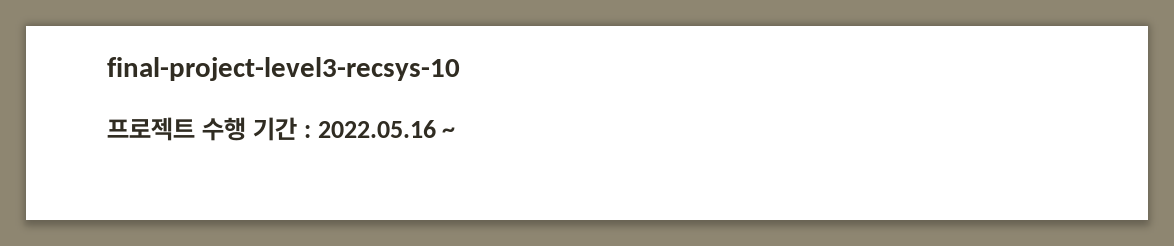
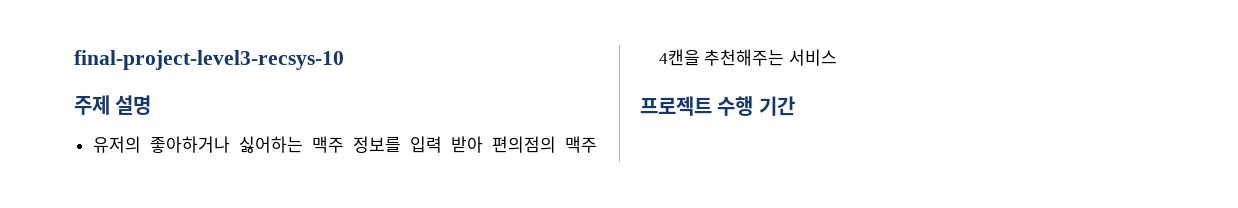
(460, 69) none -> [74,95,152,115] [92,136,598,153] [658,49,837,66] // 주제 설명 // 유저의 좋아하거나 싫어하는 맥주 정보를 입력 받아 편의점의 맥주 4캔을 추천해주는 서비스
[303,120,456,138] : 2022.05.16 ~ -> (795, 106) none

